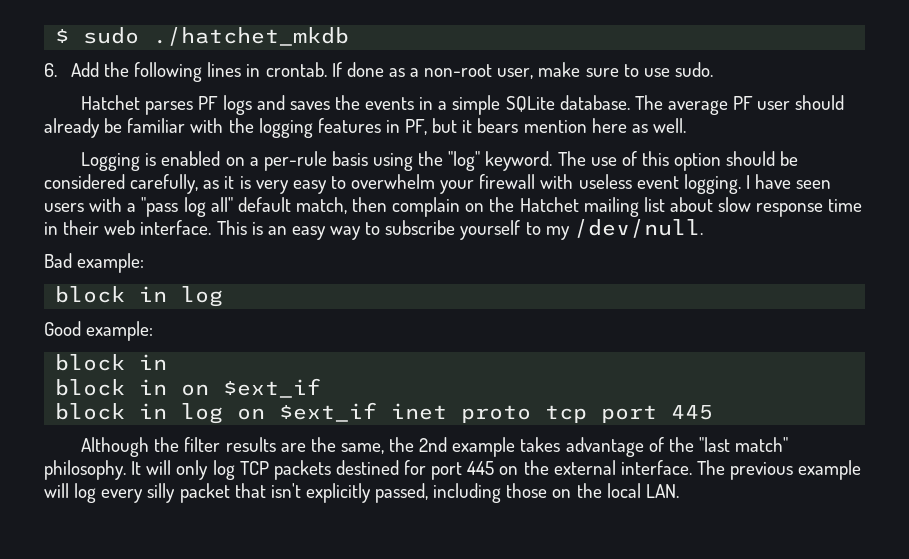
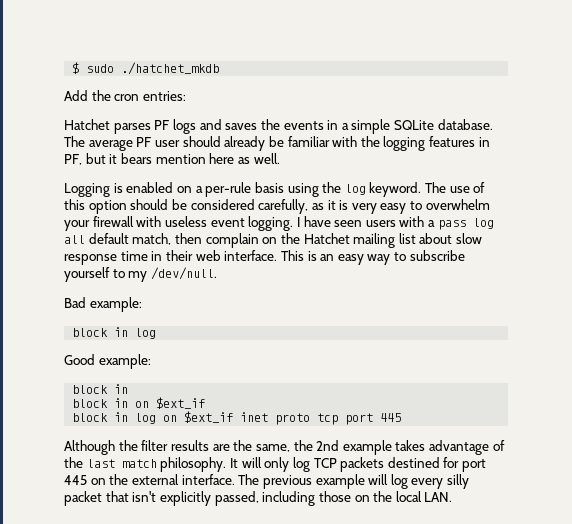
[44,63,57,77] 6. -> (220, 68) none
[134,62,713,82] following lines in crontab. If done as a non-root user, make sure to use sudo. -> [114,91,186,101] cron entries:
[448,151,481,171] "log" -> [344,184,366,195] log
[141,197,233,217] "pass log all" -> [437,218,494,230] [64,235,85,244] pass log all
[698,437,789,452] "last match" -> [86,459,157,468] last match

